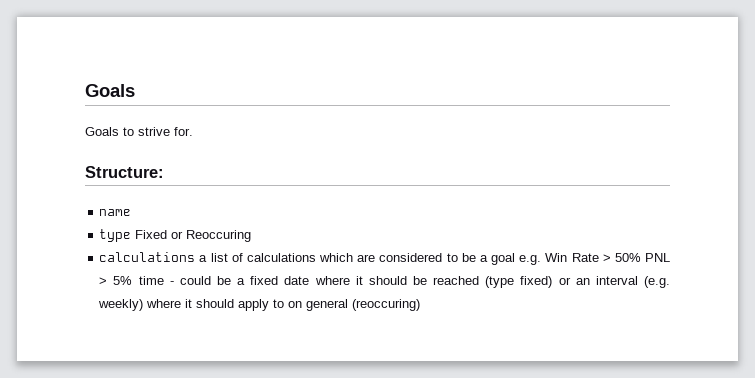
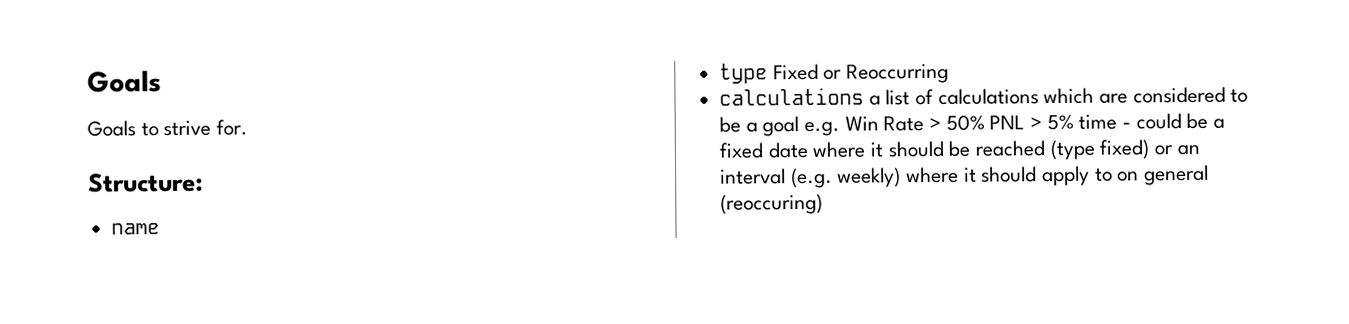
[186,230,252,242] Reoccuring -> [846,63,950,84] Reoccurring

